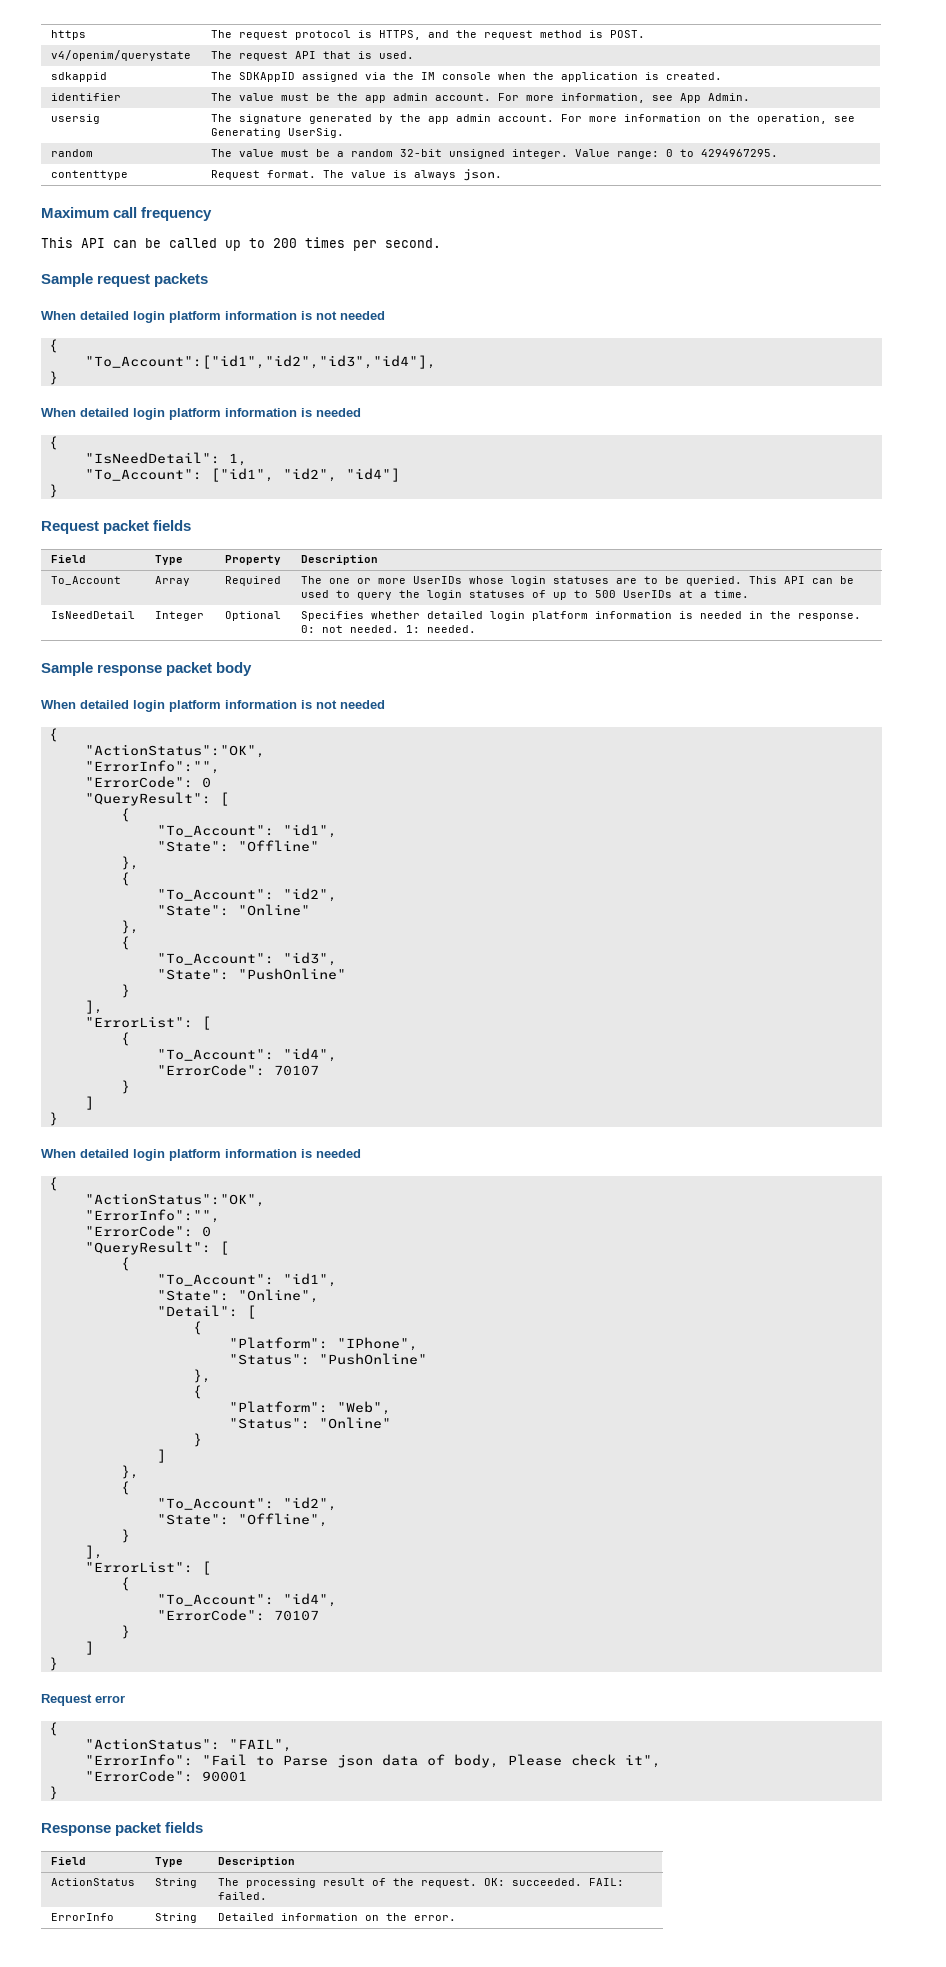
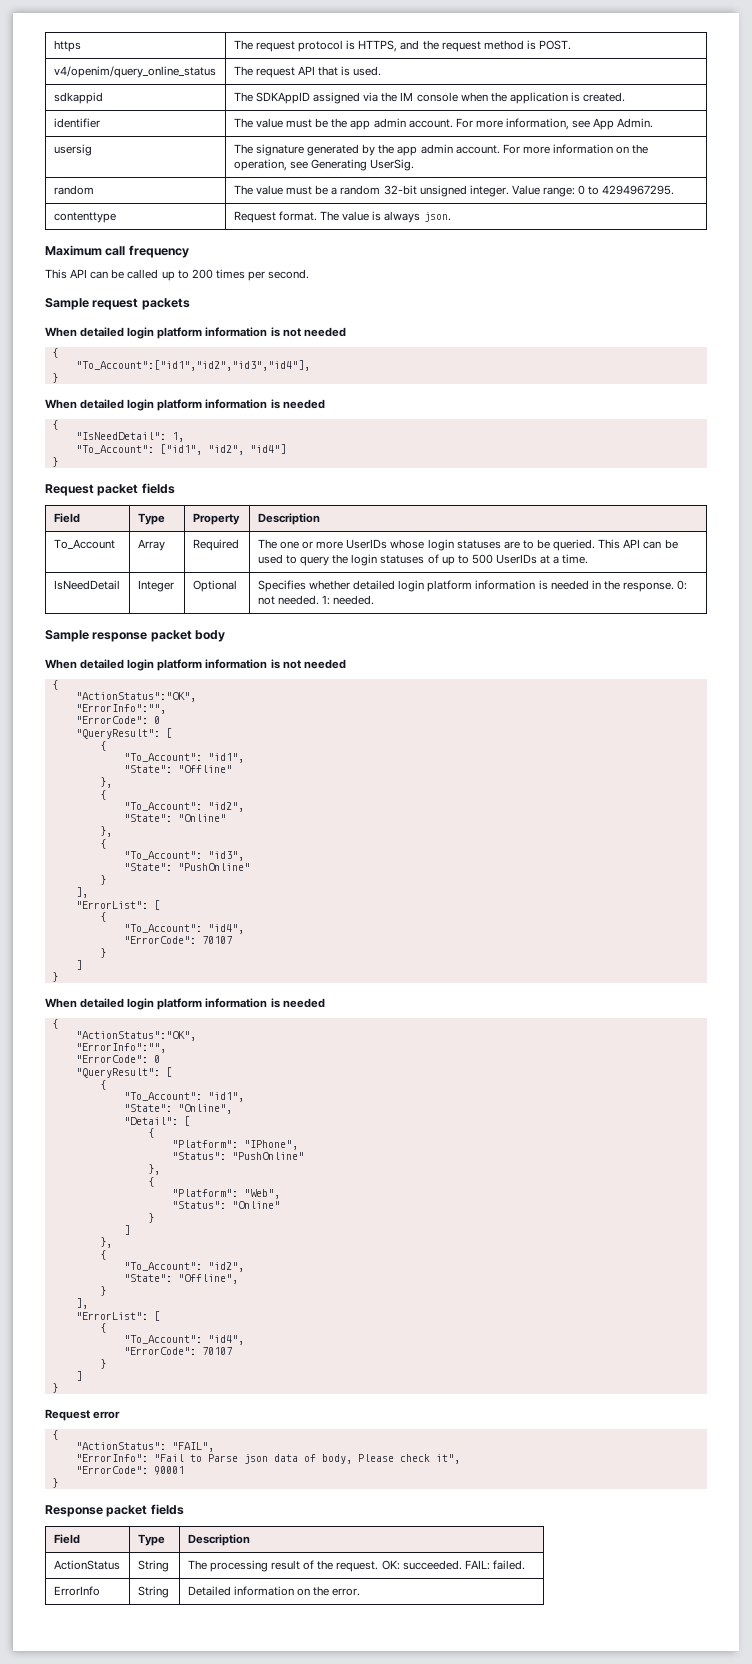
[50,50,191,61] v4/openim/querystate -> [53,66,216,78] v4/openim/query_online_status

